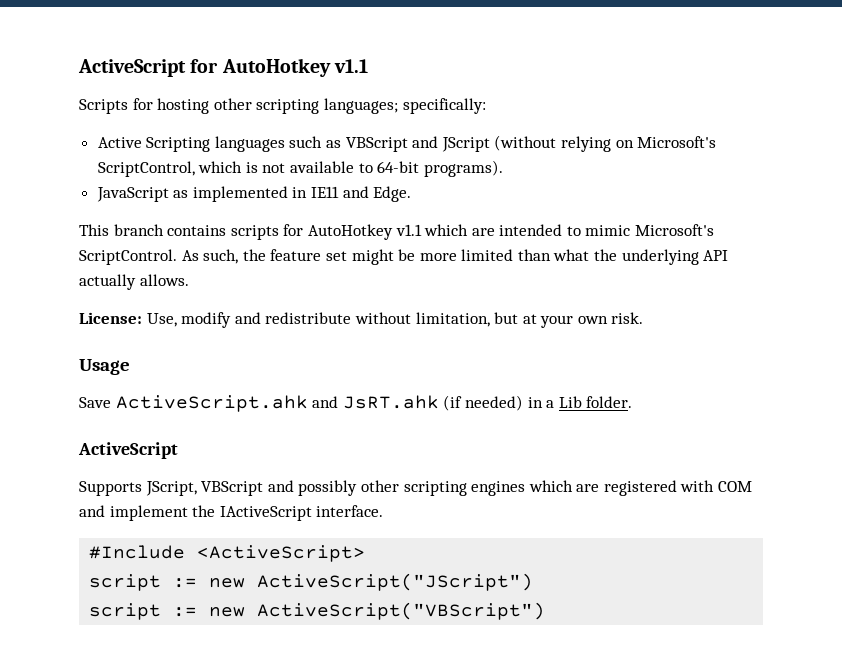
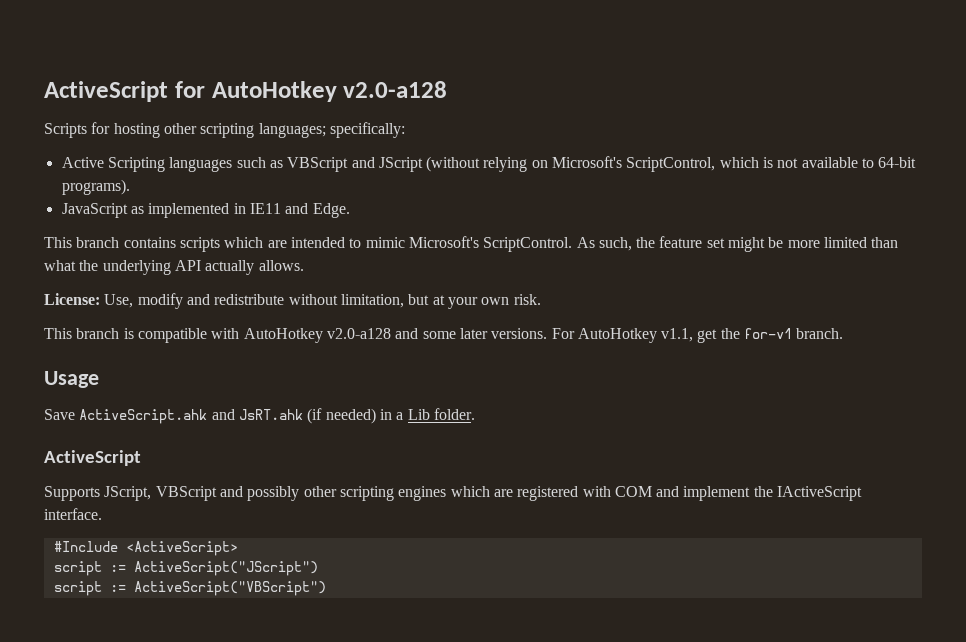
[333,59,368,73] v1.1 -> [343,81,448,98] v2.0-a128
[283,224,422,240] for AutoHotkey v1.1 -> (220, 244) none
(644, 318) none -> [44,328,844,343] // This branch is compatible with AutoHotkey v2.0-a128 and some later versions. For AutoHotkey v1.1, get the for-v1 branch.
[209,578,246,588] new -> (126, 568) none
[209,607,246,617] new -> (126, 588) none

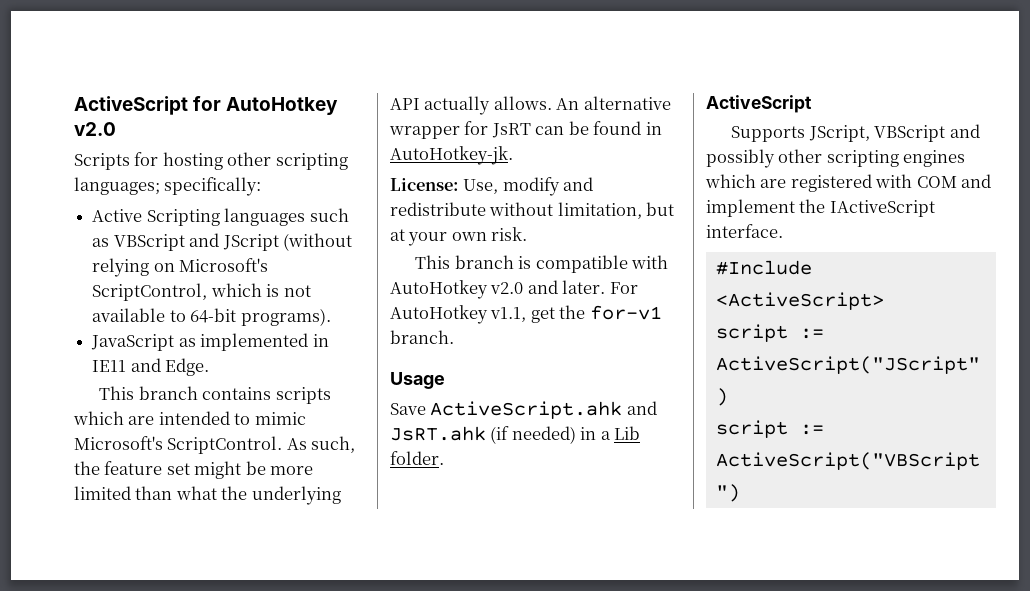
[343,81,448,98] v2.0-a128 -> [74,122,116,136] v2.0
(304, 265) none -> [556,96,671,110] [389,121,662,139] [390,146,513,165] An alternative wrapper for JsRT can be found in AutoHotkey-jk.
[326,328,548,339] v2.0-a128 and some later versions. -> [490,280,606,294] v2.0 and later.

